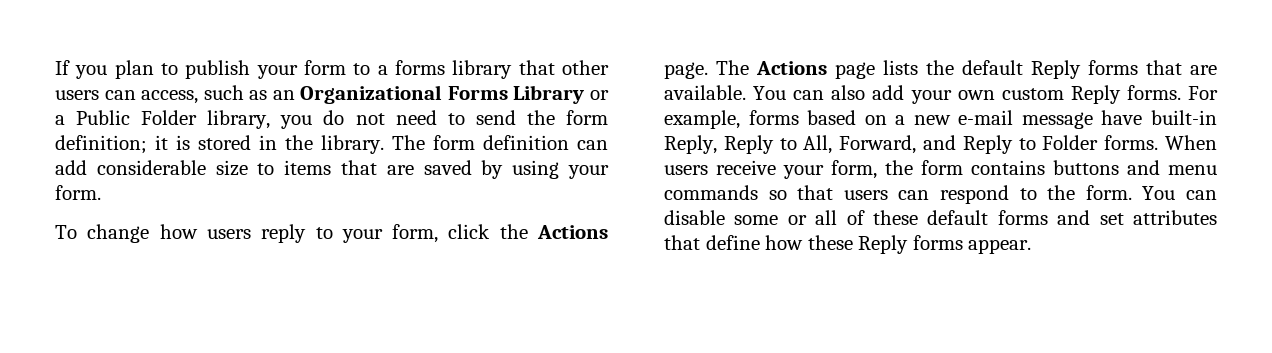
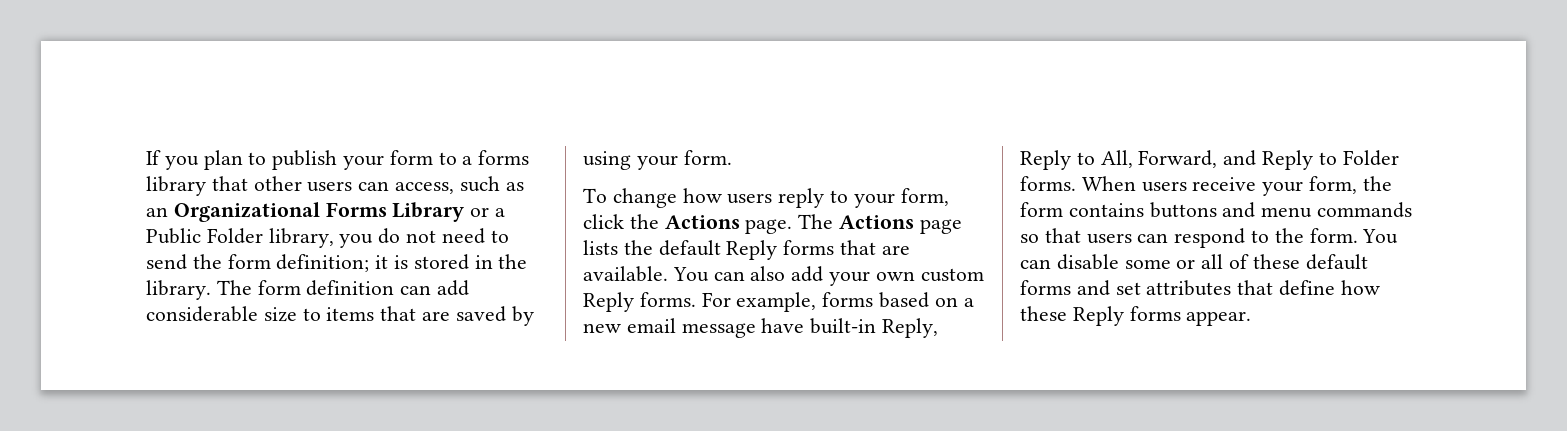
[958,110,1014,125] e-mail -> [626,318,676,333] email

